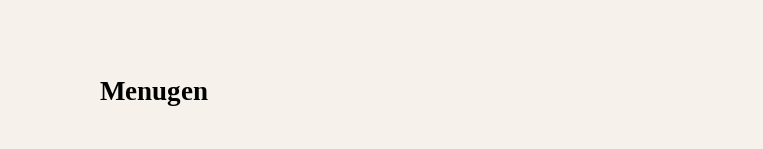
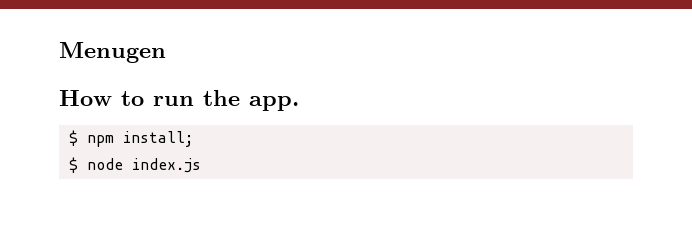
(208, 94) none -> [59,90,299,111] [68,130,193,147] [68,157,201,173] // How to run the app. // $ npm install; // $ node index.js

